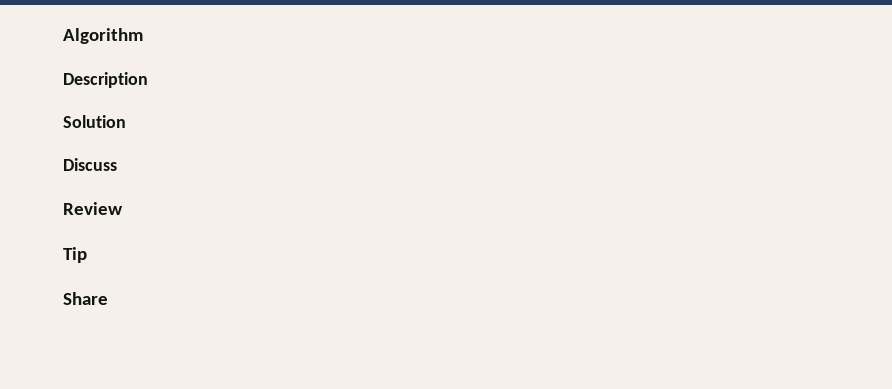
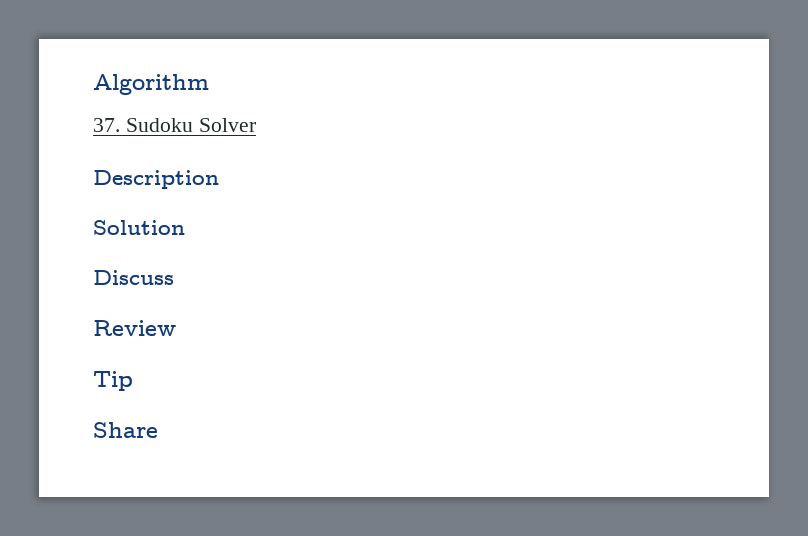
(143, 36) none -> [93,118,256,132] // 37. Sudoku Solver

